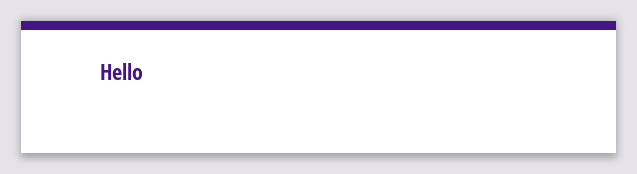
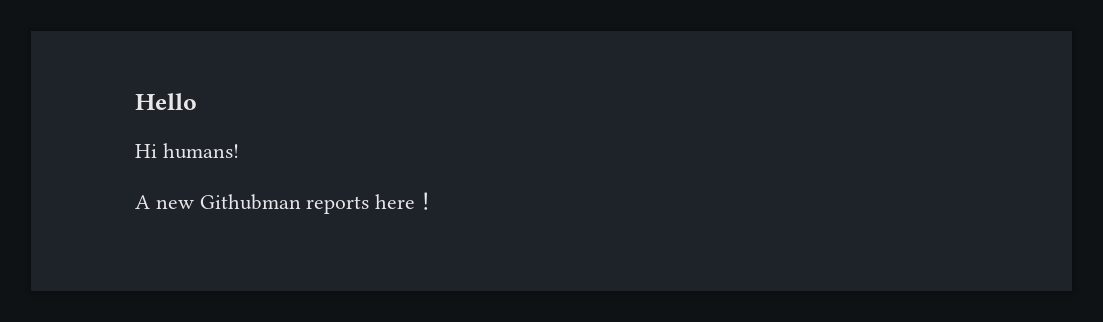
(143, 71) none -> [135,143,239,159] [135,192,438,214] // Hi humans! // A new Githubman reports here！

